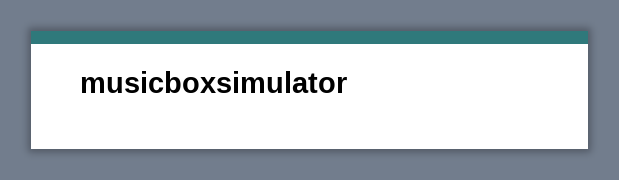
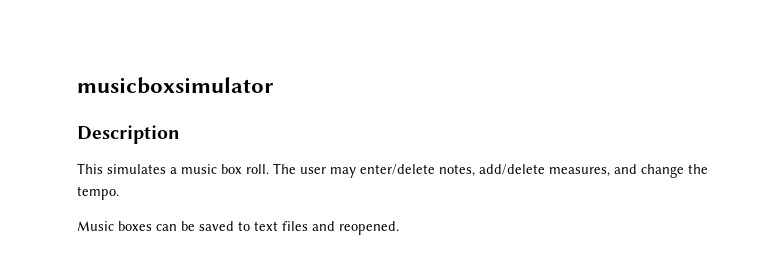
(347, 82) none -> [77,125,180,144] [77,163,708,178] [77,186,119,200] [77,221,399,235] // Description // This simulates a music box roll. The user may enter/delete notes, add/delete measures, and change the tempo. // Music boxes can be saved to text files and reopened.

